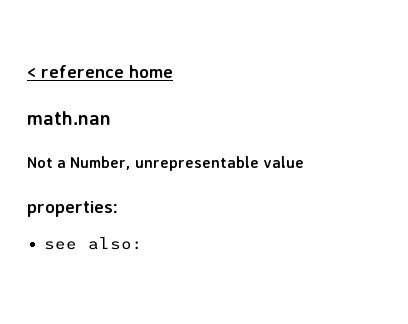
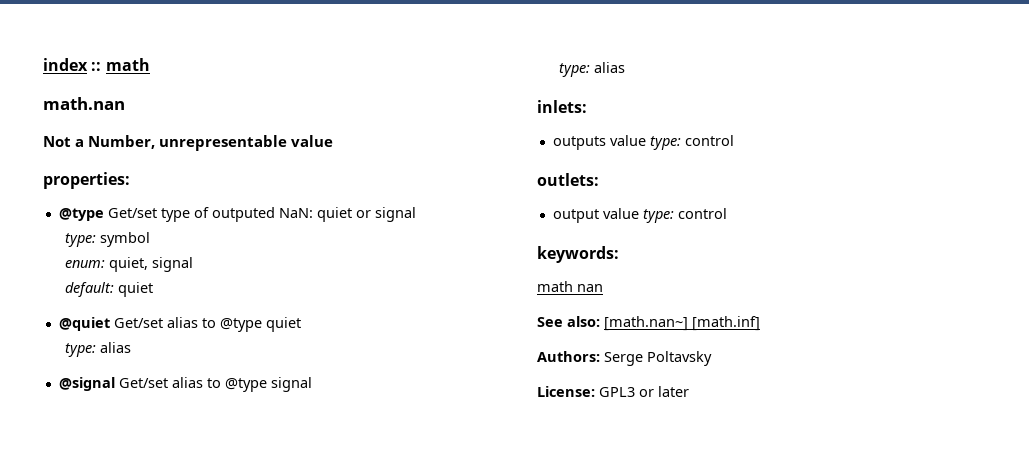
[27,65,173,78] < reference home -> [43,58,150,71] index :: math
[43,237,143,250] see also: -> [58,207,416,222] [65,232,151,247] [65,257,194,272] [65,282,154,297] [58,317,301,332] [65,342,132,357] [58,377,312,392] [559,62,626,77] [537,100,587,113] [552,135,734,150] [537,173,599,186] [552,208,727,223] [537,246,619,263] [537,281,603,292] [537,316,760,331] [537,351,712,366] [537,386,689,397] @type Get/set type of outputed NaN: quiet or signal // type: symbol // enum: quiet, signal // default: quiet // @quiet Get/set alias to @type quiet // type: alias // @signal Get/set alias to @type signal // type: alias // inlets: // outputs value type: control // outlets: // output value type: control // keywords: // math nan // See also: [math.nan~] [math.inf] // Authors: Serge Poltavsky // License: GPL3 or later

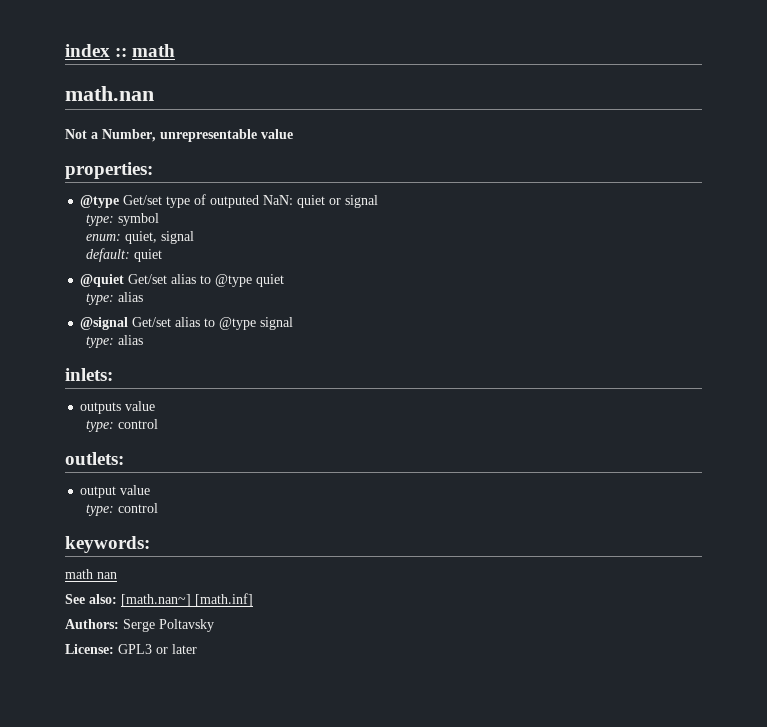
(646, 140) none -> (156, 406) //
(639, 213) none -> (151, 490) //

